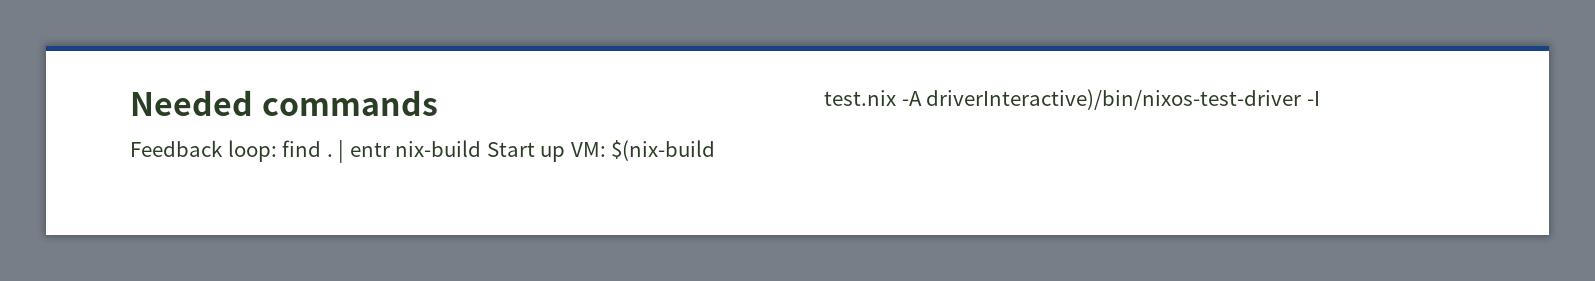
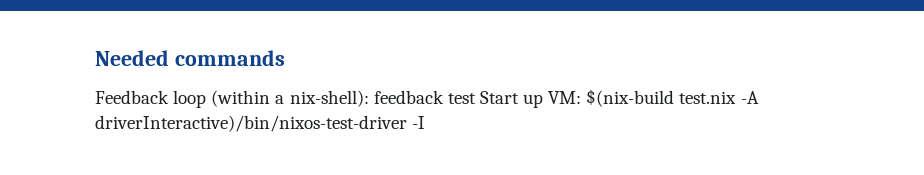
[227,140,482,163] loop: find . | entr nix-build -> [173,90,476,108] loop (within a nix-shell): feedback test

